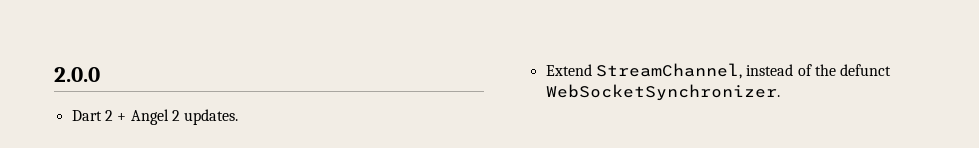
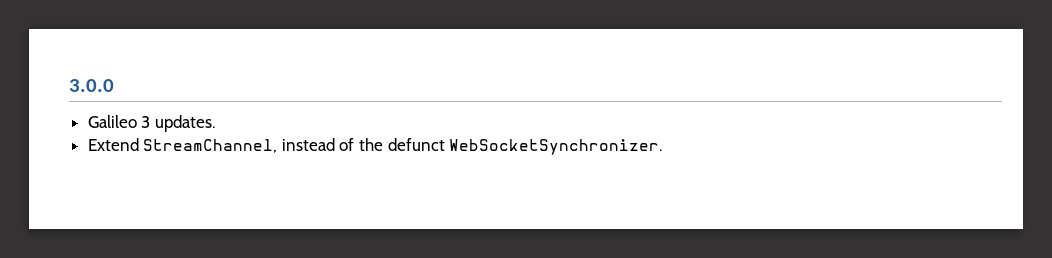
[54,67,100,82] [71,109,180,125] 2.0.0 // Dart 2 + Angel 2 -> [69,79,114,92] [87,115,151,128] 3.0.0 // Galileo 3

